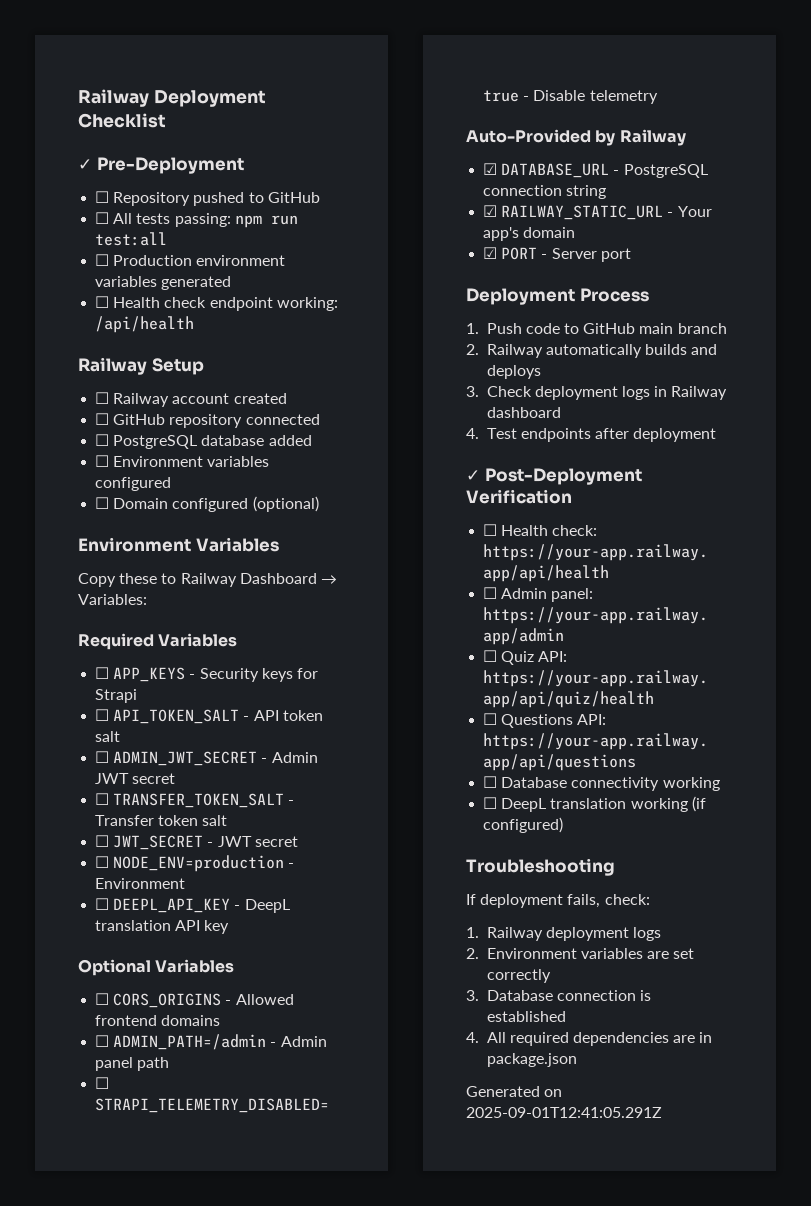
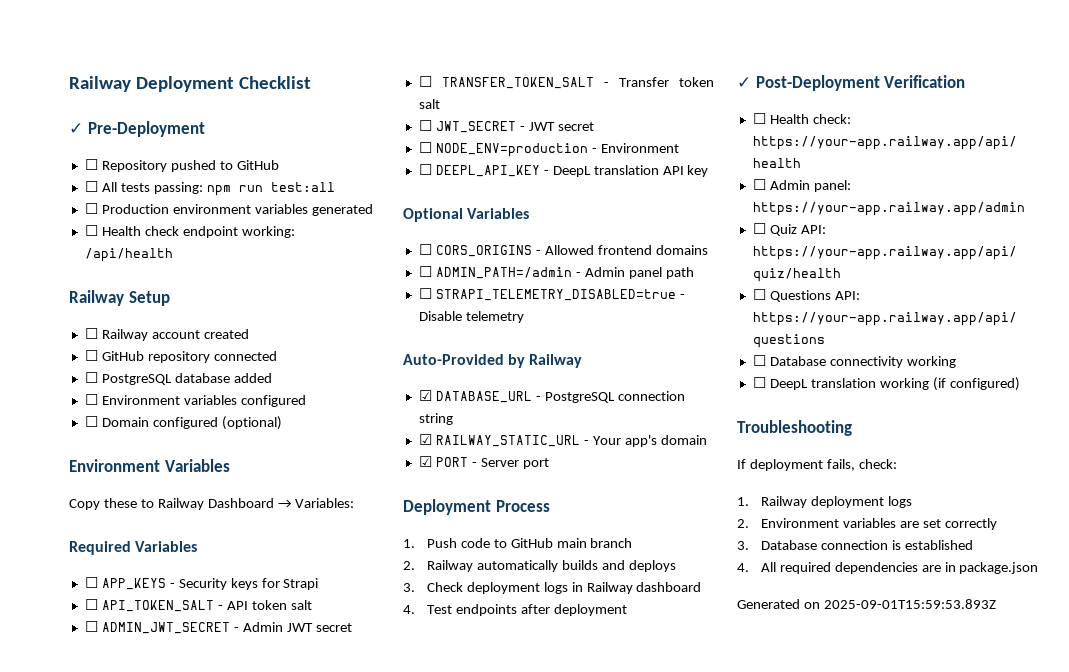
[466,1107,662,1118] 2025-09-01T12:41:05.291Z -> [823,599,996,609] 2025-09-01T15:59:53.893Z

